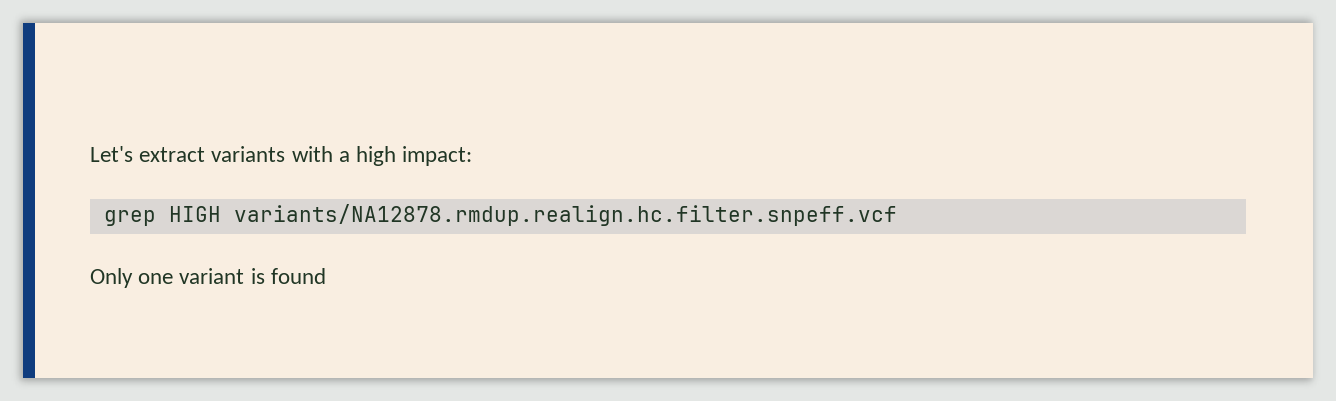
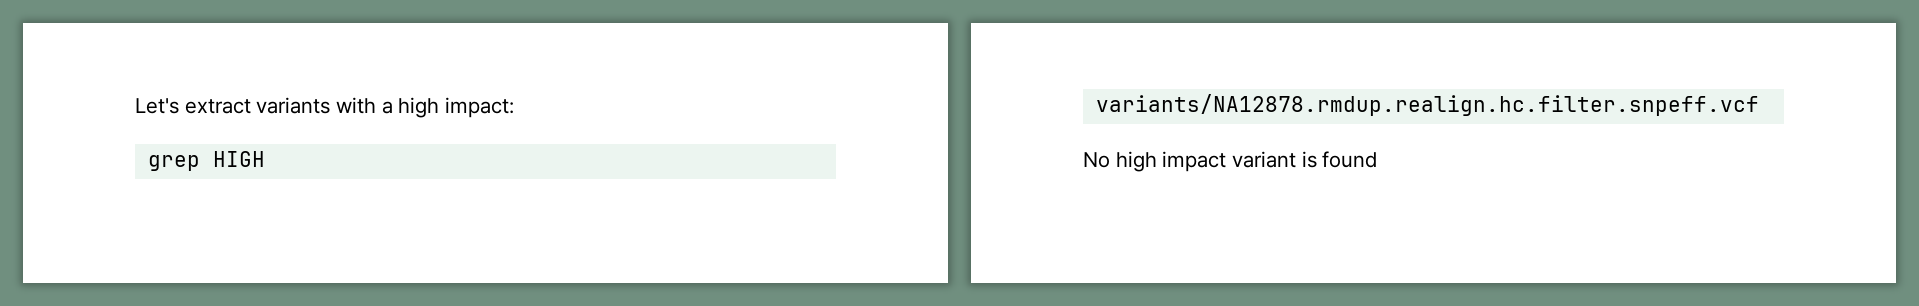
[90,268,174,288] Only one -> [1083,151,1227,172] No high impact

